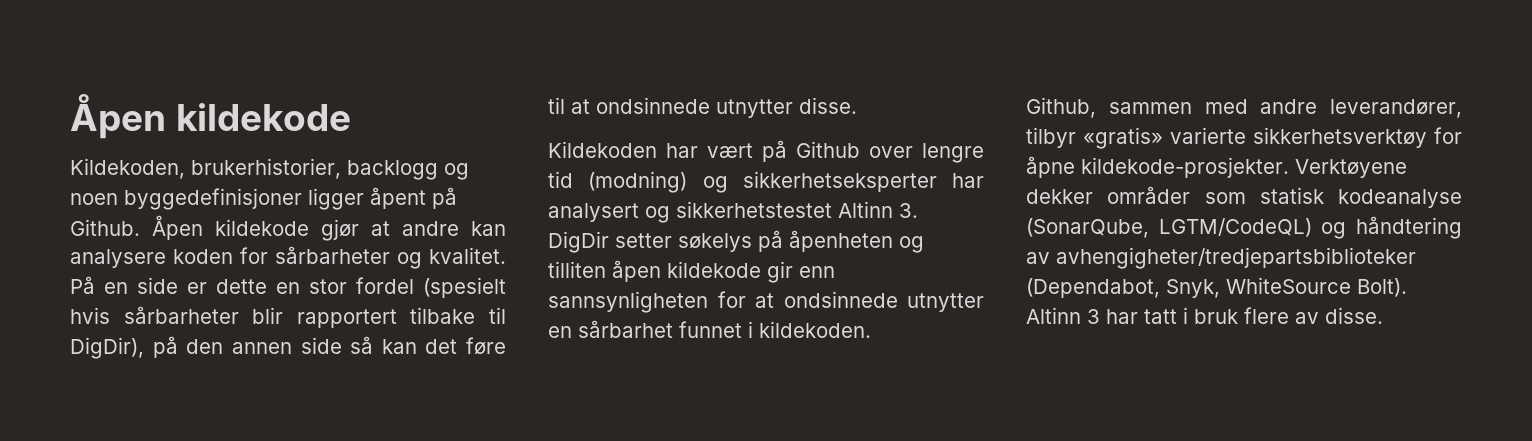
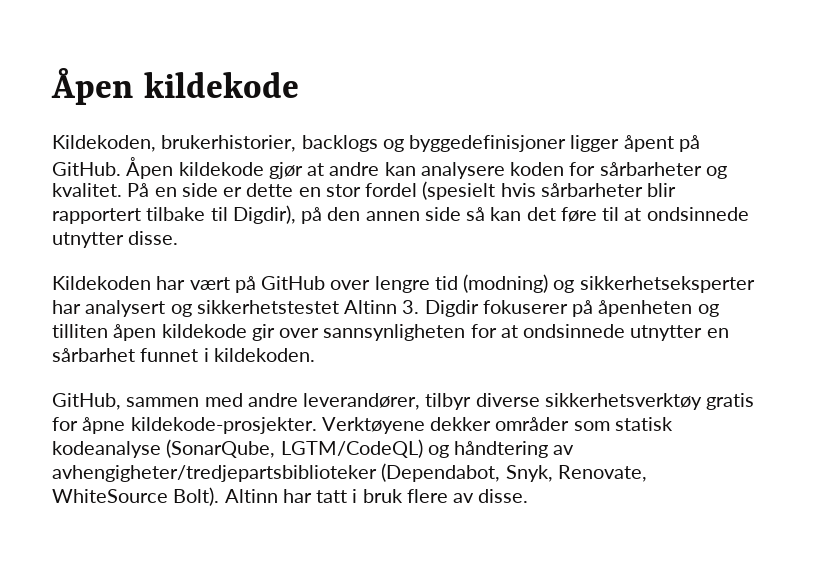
[347,160,469,180] [70,193,118,205] backlogg og noen -> [301,135,404,152] backlogs og
[70,219,140,236] Github. -> [52,162,121,176] GitHub.
[70,337,144,359] DigDir), -> [232,205,296,224] Digdir),
[796,141,860,158] Github -> [261,276,326,290] GitHub
[548,231,752,253] DigDir setter søkelys -> [424,300,568,317] Digdir fokuserer
[799,266,835,278] enn -> [279,328,320,338] over
[1026,97,1096,118] Github, -> [52,393,121,410] GitHub,
[1083,127,1427,149] «gratis» varierte sikkerhetsverktøy -> [475,393,755,410] diverse sikkerhetsverktøy gratis
(1220, 288) none -> [557,465,647,482] Renovate,
[1087,309,1100,324] 3 -> (278, 496) none

